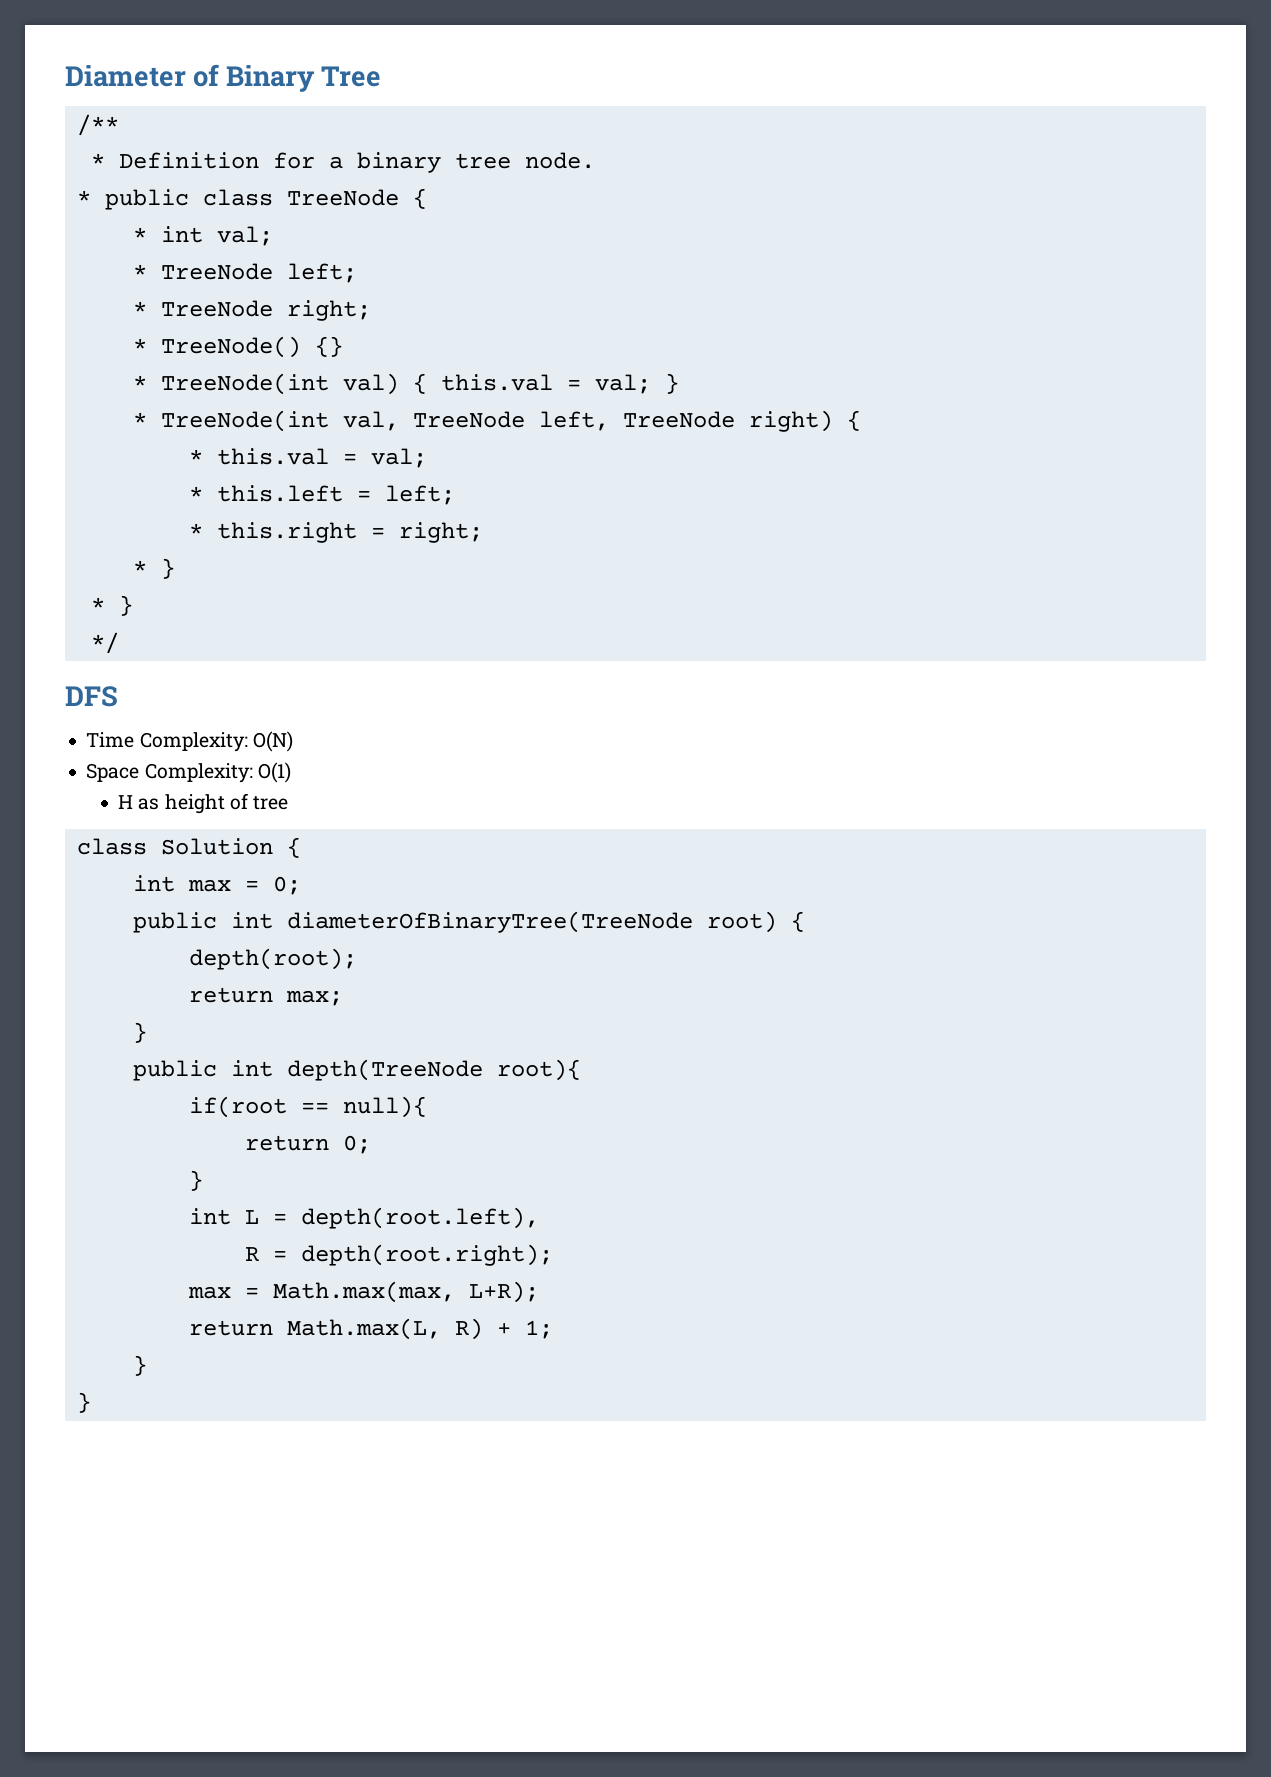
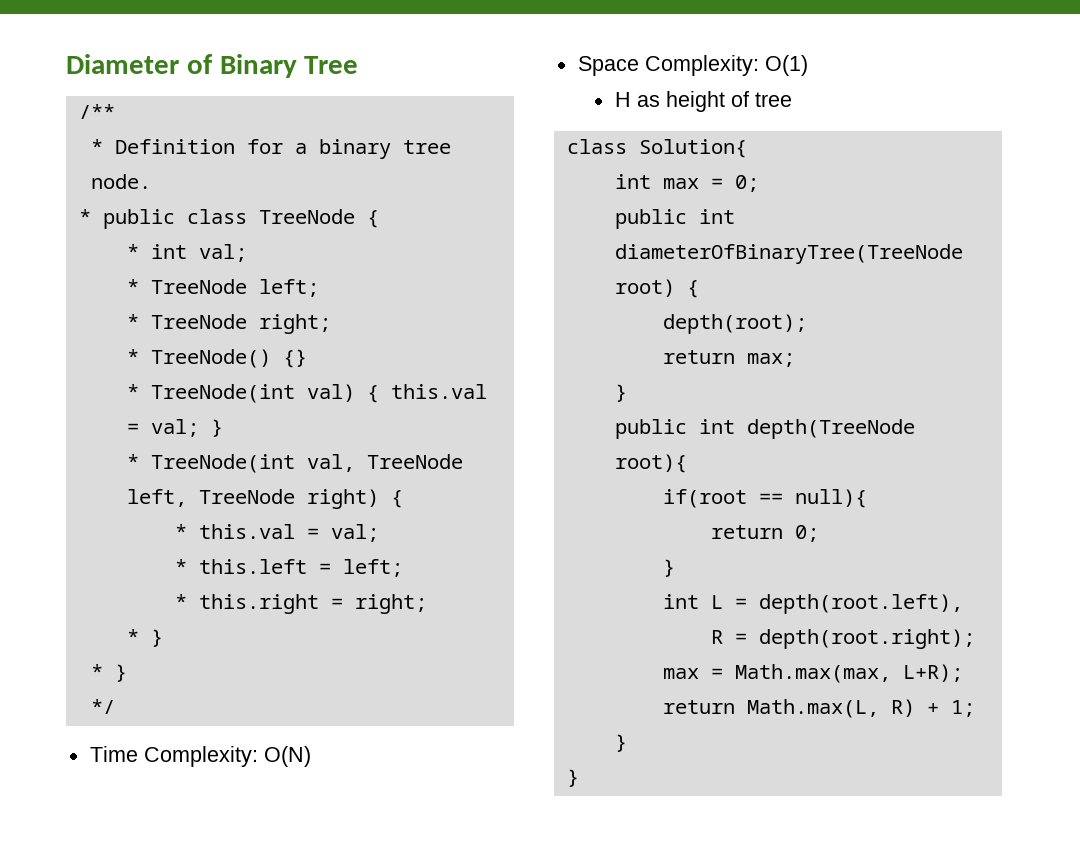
[65,686,118,707] // DFS -> (115, 706) none
[160,837,301,858] Solution { -> [638,139,747,158] Solution{

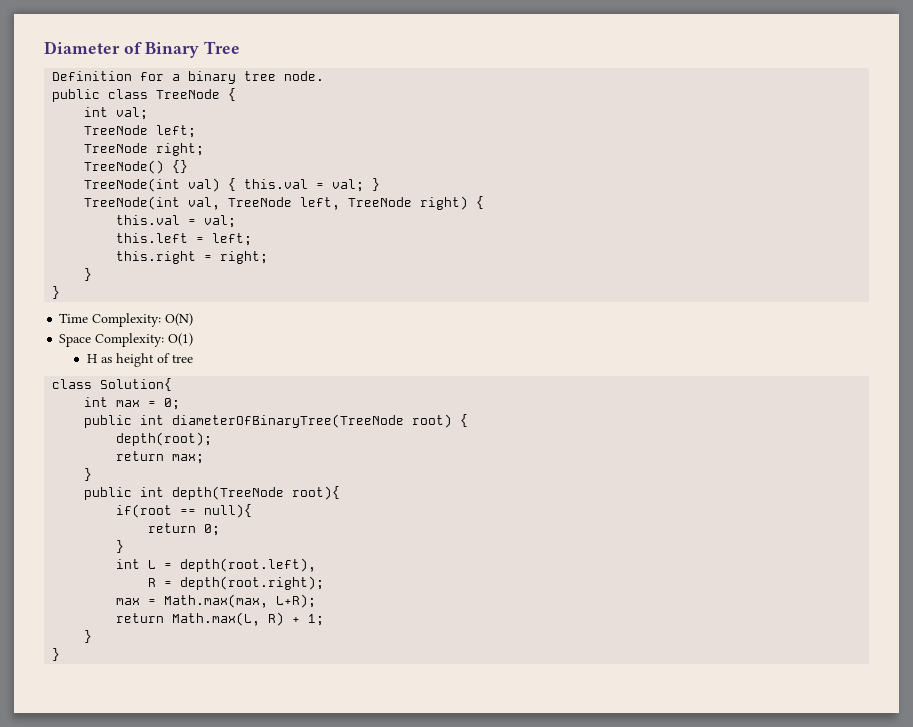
[78,104,115,119] [90,139,103,154] /** // * -> (241, 47) none
[78,209,91,224] * -> (325, 76) none
[126,244,139,259] * -> (237, 94) none
[126,279,139,294] * -> (149, 113) none
[126,314,139,329] * -> (197, 131) none
[126,349,139,364] * -> (205, 149) none
[126,384,139,399] * -> (189, 166) none
[126,454,139,469] * -> (381, 184) none
[174,524,187,539] * -> (485, 202) none
[174,559,187,574] * -> (237, 221) none
[174,594,187,609] * -> (253, 239) none
[126,629,163,647] [90,664,127,682] [90,699,115,714] * } // * } // */ -> [84,268,93,281] [52,286,61,299] } // }

